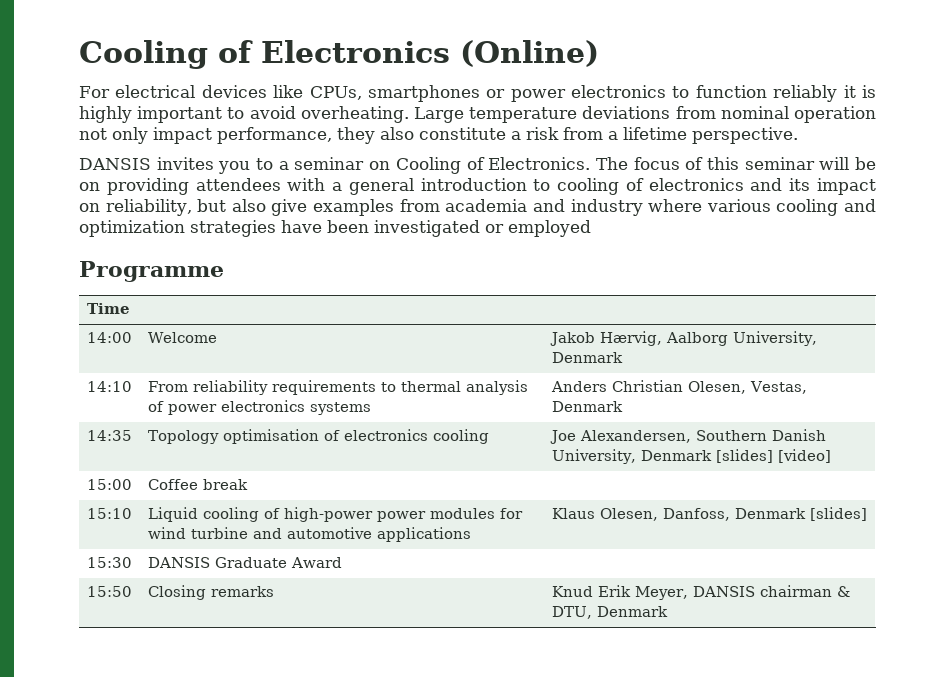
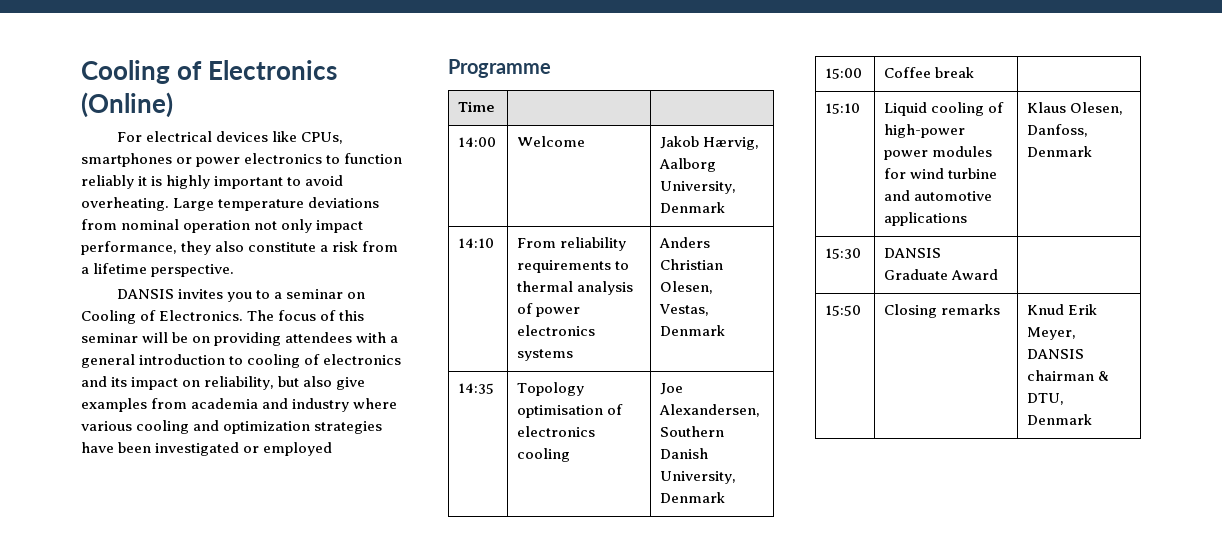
[715,449,831,463] [slides] [video] -> (726, 497) none
[809,507,867,521] [slides] -> (1093, 151) none

